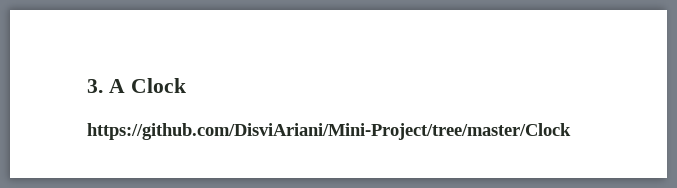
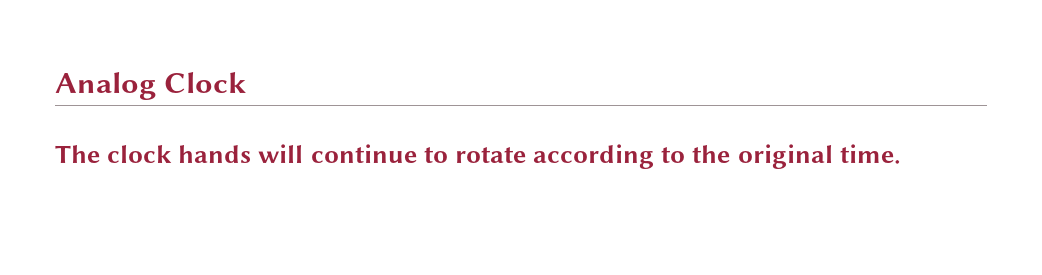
[87,79,125,93] 3. A -> [55,72,156,100] Analog
[87,123,571,140] https://github.com/DisviAriani/Mini-Project/tree/master/Clock -> [55,144,901,169] The clock hands will continue to rotate according to the original time.

